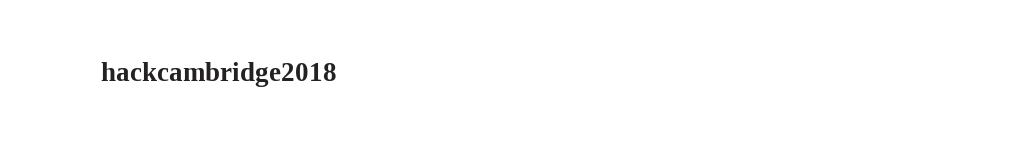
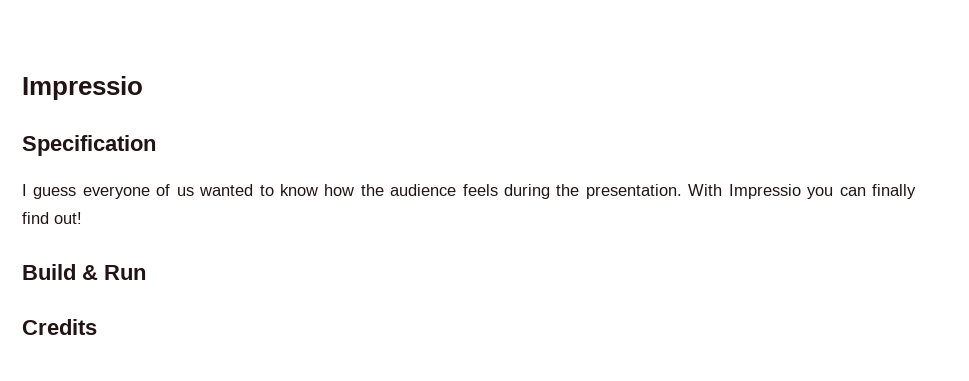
[101,62,337,87] hackcambridge2018 -> [22,76,143,100] [22,135,156,156] [22,184,917,199] [22,212,82,224] [22,264,146,280] [22,319,97,335] Impressio // Specification // I guess everyone of us wanted to know how the audience feels during the presentation. With Impressio you can finally find out! // Build & Run // Credits

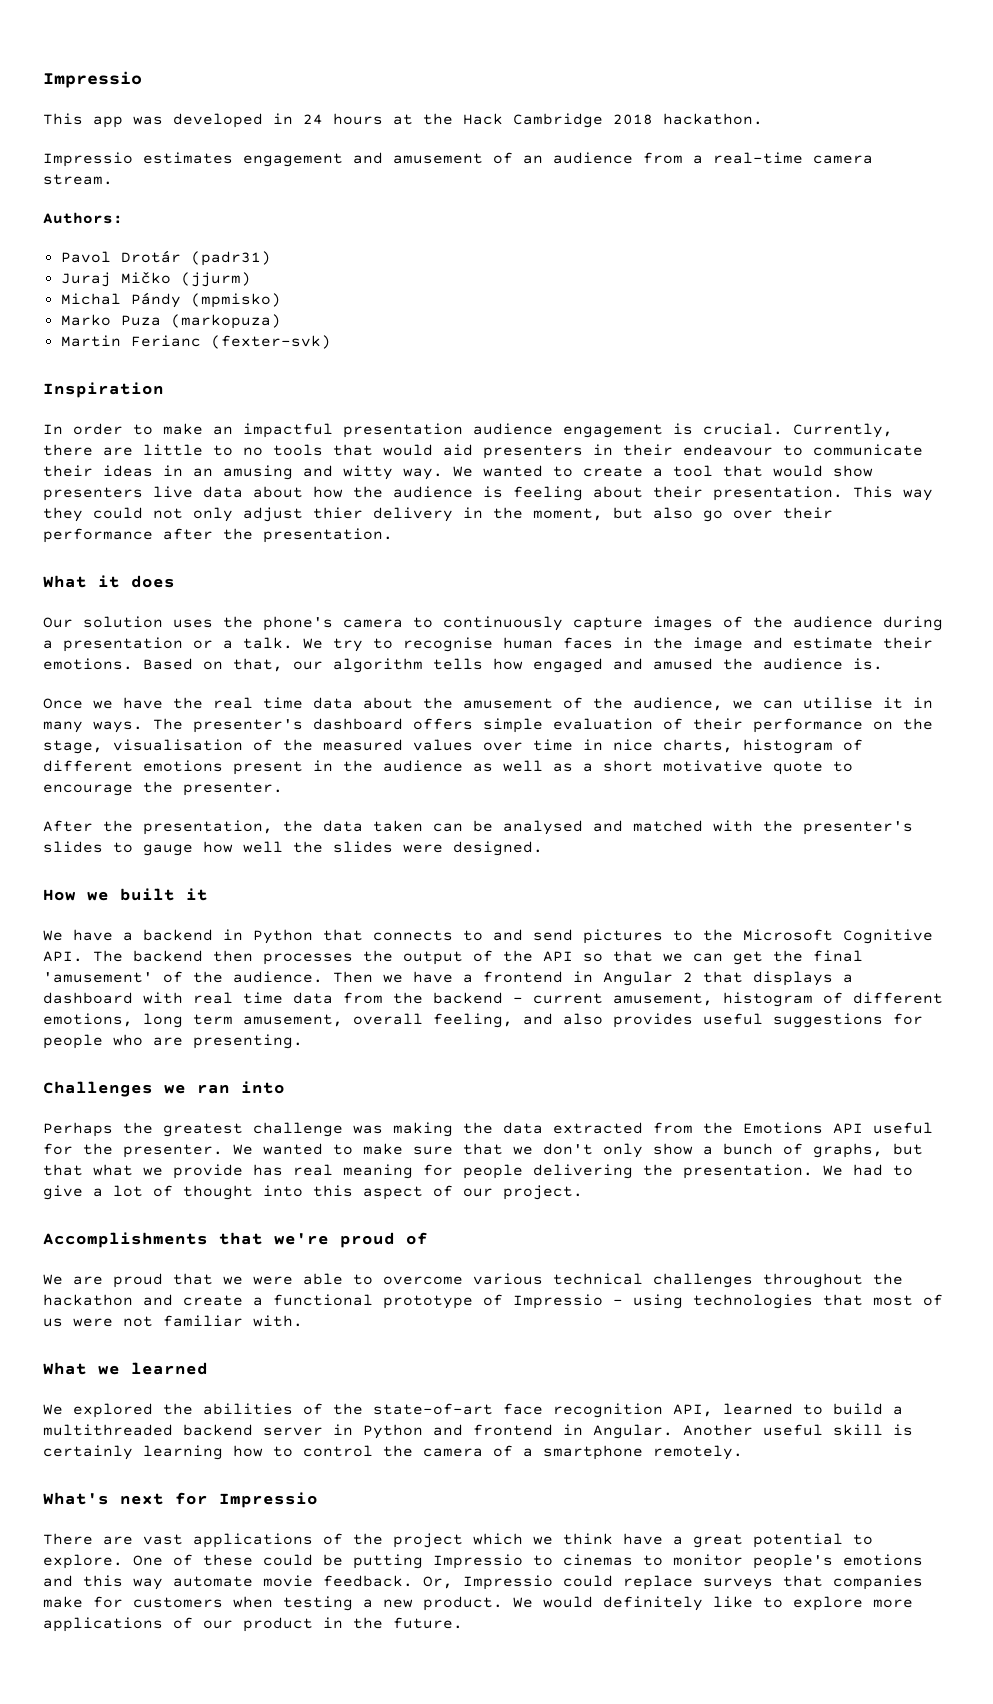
[22,76,143,100] [22,135,156,156] [22,184,917,199] [22,212,82,224] [22,264,146,280] [22,319,97,335] Impressio // Specification // I guess everyone of us wanted to know how the audience feels during the presentation. With Impressio you can finally find out! // Build & Run // Credits -> [43,71,142,88] [43,113,763,128] [43,152,873,167] [43,174,113,185] [43,212,123,224] [60,250,271,266] [60,272,251,287] [60,292,281,308] [60,314,281,329] [60,335,331,349] [43,382,164,398] [43,423,893,438] [43,444,923,459] [43,465,873,480] [43,486,933,501] [43,507,833,522] [43,528,393,543] [43,575,175,588] [43,616,943,631] [43,637,933,652] [43,658,883,673] [43,697,933,711] [43,718,933,733] [43,739,863,754] [43,760,853,775] [43,781,283,796] [43,820,913,835] [43,841,543,856] [43,888,208,901] [43,929,933,944] [43,950,863,965] [43,971,853,986] [43,992,943,1007] [43,1013,923,1028] [43,1034,303,1049] [43,1081,285,1097] [43,1122,933,1137] [43,1143,923,1158] [43,1164,913,1179] [43,1185,583,1200] [43,1232,428,1248] [43,1273,903,1288] [43,1294,943,1309] [43,1315,303,1327] [43,1362,208,1375] [43,1403,903,1418] [43,1424,913,1439] [43,1445,743,1460] [43,1492,318,1508] [43,1533,873,1548] [43,1554,923,1569] [43,1575,923,1590] [43,1596,913,1611] [43,1617,463,1632] Impressio // This app was developed in 24 hours at the Hack Cambridge 2018 hackathon. // Impressio estimates engagement and amusement of an audience from a real-time camera stream. // Authors: // Pavol Drotár (padr31) // Juraj Mičko (jjurm) // Michal Pándy (mpmisko) // Marko Puza (markopuza) // Martin Ferianc (fexter-svk) // Inspiration // In order to make an impactful presentation audience engagement is crucial. Currently, there are little to no tools that would aid presenters in their endeavour to communicate their ideas in an amusing and witty way. We wanted to create a tool that would show presenters live data about how the audience is feeling about their presentation. This way they could not only adjust thier delivery in the moment, but also go over their performance after the presentation. // What it does // Our solution uses the phone's camera to continuously capture images of the audience during a presentation or a talk. We try to recognise human faces in the image and estimate their emotions. Based on that, our algorithm tells how engaged and amused the audience is. // Once we have the real time data about the amusement of the audience, we can utilise it in many ways. The presenter's dashboard offers simple evaluation of their performance on the stage, visualisation of the measured values over time in nice charts, histogram of different emotions present in the audience as well as a short motivative quote to encourage the presenter. // After the presentation, the data taken can be analysed and matched with the presenter's slides to gauge how well the slides were designed. // How we built it // We have a backend in Python that connects to and send pictures to the Microsoft Cognitive API. The backend then processes the output of the API so that we can get the final 'amusement' of the audience. Then we have a frontend in Angular 2 that displays a dashboard with real time data from the backend - current amusement, histogram of different emotions, long term amusement, overall feeling, and also provides useful suggestions for people who are presenting. // Challenges we ran into // Perhaps the greatest challenge was making the data extracted from the Emotions API useful for the presenter. We wanted to make sure that we don't only show a bunch of graphs, but that what we provide has real meaning for people delivering the presentation. We had to give a lot of thought into this aspect of our project. // Accomplishments that we're proud of // We are proud that we were able to overcome various technical challenges throughout the hackathon and create a functional prototype of Impressio - using technologies that most of us were not familiar with. // What we learned // We explored the abilities of the state-of-art face recognition API, learned to build a multithreaded backend server in Python and frontend in Angular. Another useful skill is certainly learning how to control the camera of a smartphone remotely. // What's next for Impressio // There are vast applications of the project which we think have a great potential to explore. One of these could be putting Impressio to cinemas to monitor people's emotions and this way automate movie feedback. Or, Impressio could replace surveys that companies make for customers when testing a new product. We would definitely like to explore more applications of our product in the future.

